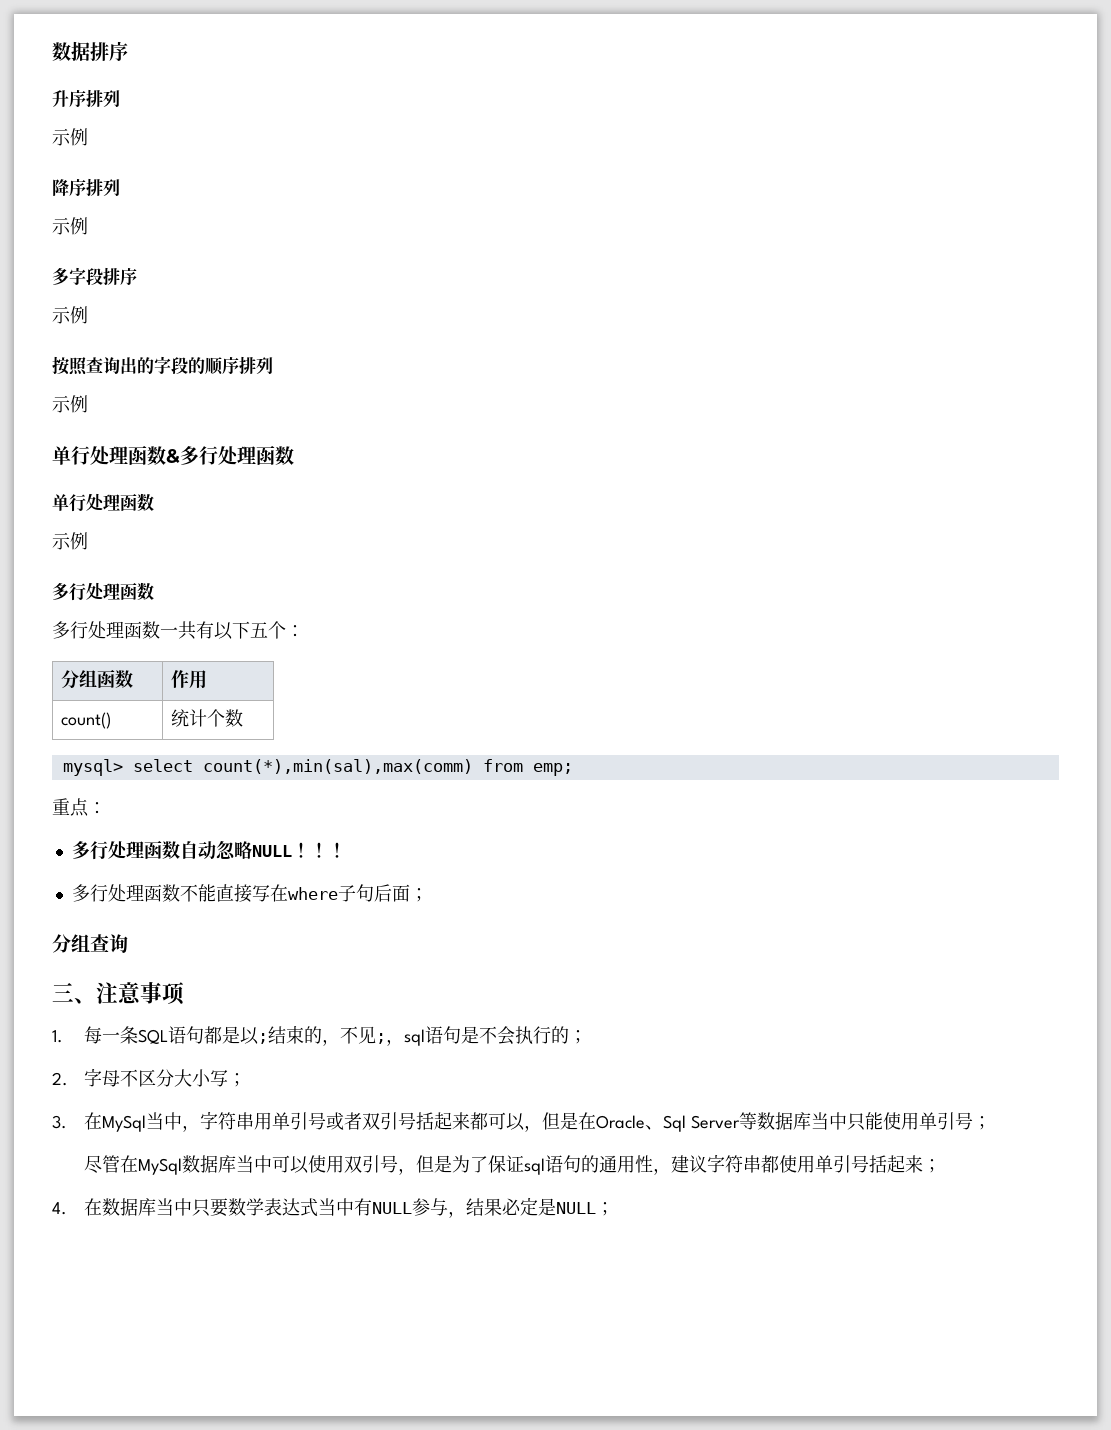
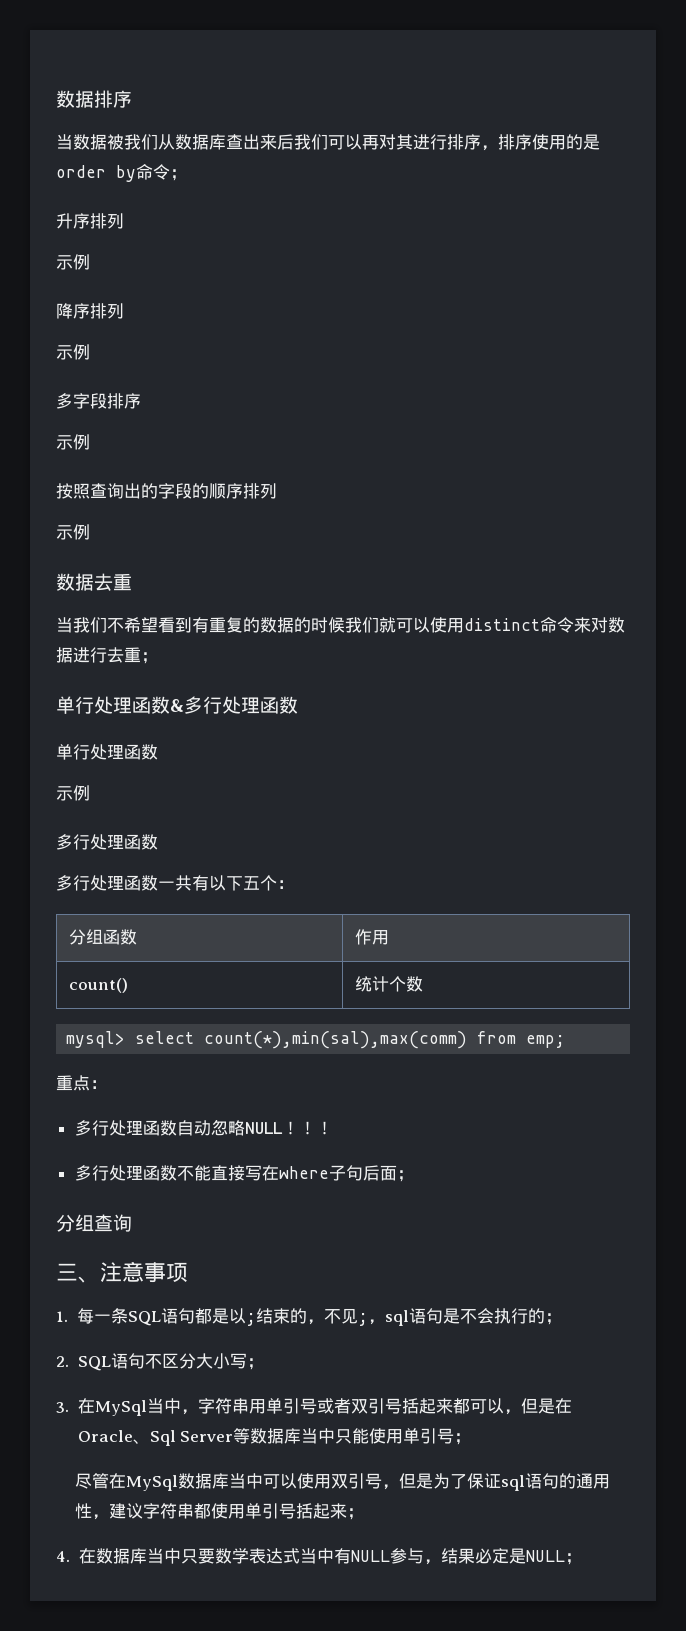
(128, 51) none -> [56,134,600,151] [56,164,187,182] // 当数据被我们从数据库查出来后我们可以再对其进行排序，排序使用的是order by命令；
(88, 404) none -> [56,573,132,591] [56,617,625,633] [56,647,158,664] // 数据去重 // 当我们不希望看到有重复的数据的时候我们就可以使用distinct命令来对数据进行去重；
[83,1068,120,1087] 字母 -> [77,1353,145,1371] SQL语句

